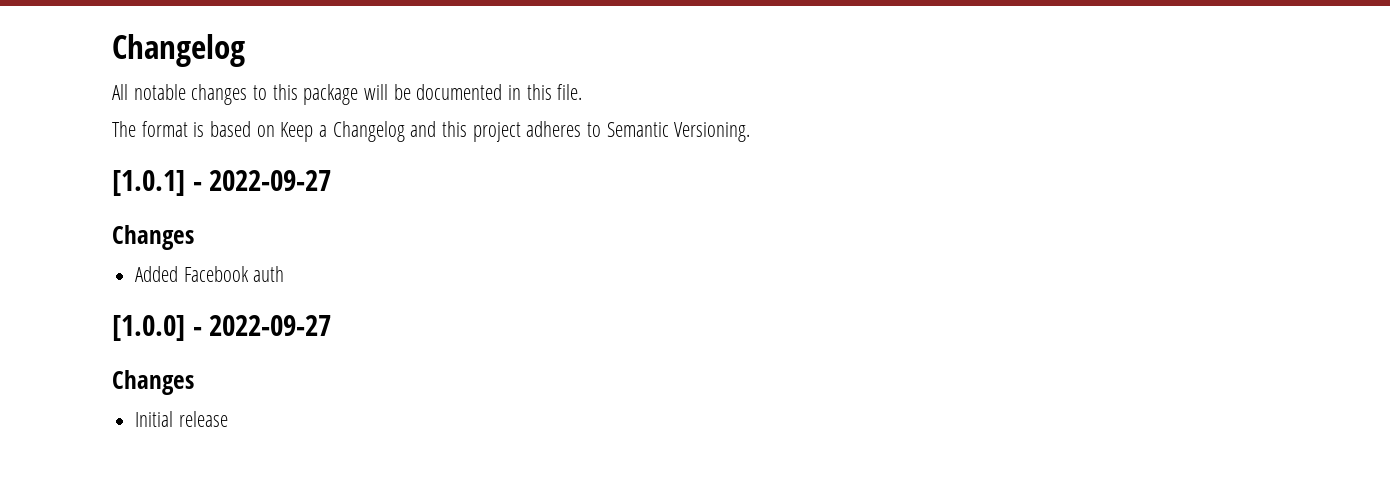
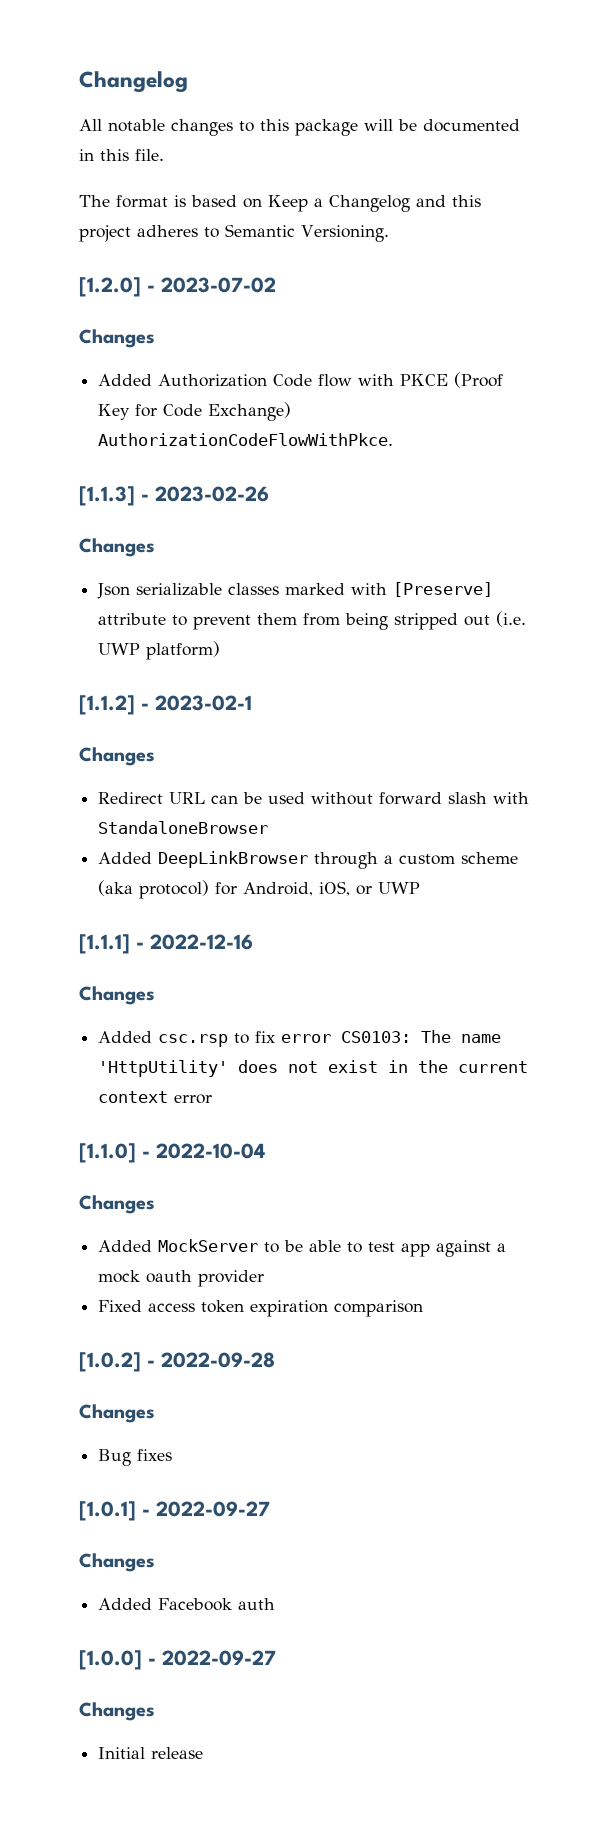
(751, 132) none -> [79,277,276,297] [79,329,155,348] [98,372,504,388] [98,402,292,421] [98,433,394,446] [79,486,269,506] [79,538,155,557] [97,582,494,599] [98,611,527,630] [98,641,221,660] [79,695,252,715] [79,747,155,766] [98,792,530,805] [98,821,269,834] [98,851,519,869] [98,880,421,899] [79,934,253,954] [79,986,155,1005] [98,1030,502,1047] [98,1060,529,1077] [98,1091,213,1104] [79,1143,265,1163] [79,1195,155,1214] [98,1239,507,1257] [98,1270,265,1287] [98,1300,424,1317] [79,1352,275,1372] [79,1404,155,1423] [98,1449,173,1466] // [1.2.0] - 2023-07-02 // Changes // Added Authorization Code flow with PKCE (Proof Key for Code Exchange) AuthorizationCodeFlowWithPkce. // [1.1.3] - 2023-02-26 // Changes // Json serializable classes marked with [Preserve] attribute to prevent them from being stripped out (i.e. UWP platform) // [1.1.2] - 2023-02-1 // Changes // Redirect URL can be used without forward slash with StandaloneBrowser // Added DeepLinkBrowser through a custom scheme (aka protocol) for Android, iOS, or UWP // [1.1.1] - 2022-12-16 // Changes // Added csc.rsp to fix error CS0103: The name 'HttpUtility' does not exist in the current context error // [1.1.0] - 2022-10-04 // Changes // Added MockServer to be able to test app against a mock oauth provider // Fixed access token expiration comparison // [1.0.2] - 2022-09-28 // Changes // Bug fixes

